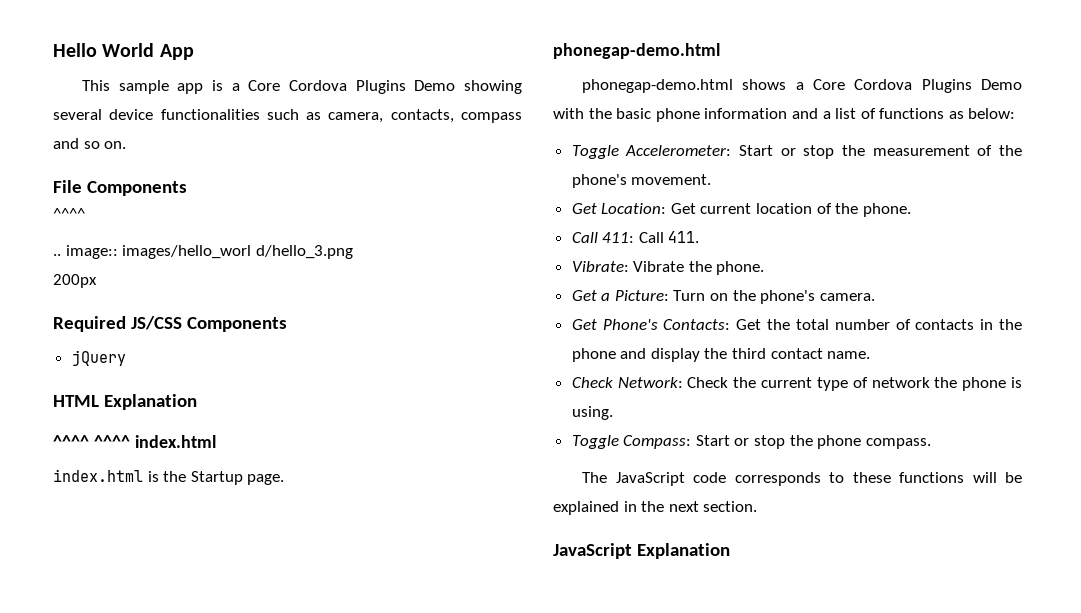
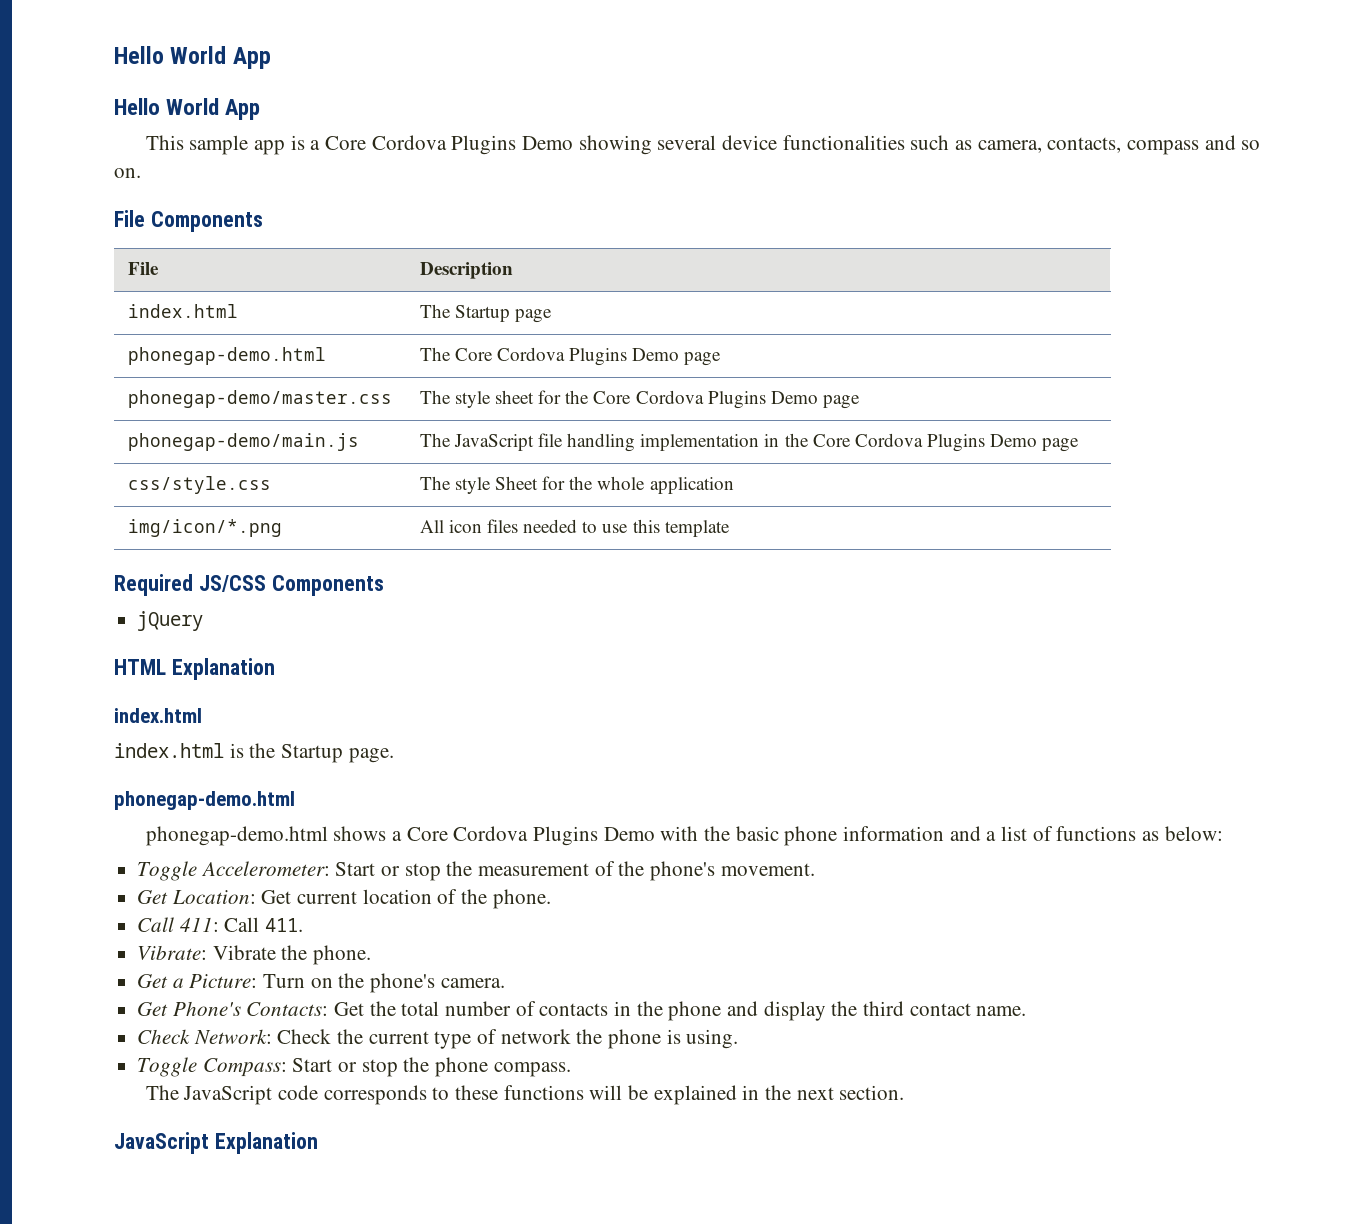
[53,43,194,60] Hello World App -> [114,46,271,69] [114,98,261,120] Hello World App // Hello World App
[53,208,85,219] [53,245,353,259] [53,274,97,288] // ^^^^ // .. image:: images/hello_worl d/hello_3.png // 200px -> [127,262,159,275] [419,262,513,279] [127,304,238,318] [419,304,553,323] [127,347,326,365] [419,347,722,366] [127,390,392,408] [419,390,860,409] [127,433,359,451] [419,433,1080,452] [127,476,271,494] [419,476,734,494] [127,519,282,537] [419,519,730,537] // File | Description // index.html | The Startup page // phonegap-demo.html | The Core Cordova Plugins Demo page // phonegap-demo/master.css | The style sheet for the Core Cordova Plugins Demo page // phonegap-demo/main.js | The JavaScript file handling implementation in the Core Cordova Plugins Demo page // css/style.css | The style Sheet for the whole application // img/icon/*.png | All icon files needed to use this template
[53,435,130,448] ^^^^ ^^^^ -> (275, 669) none

